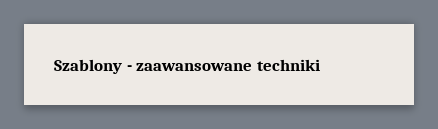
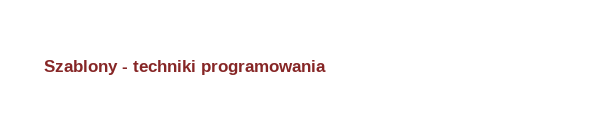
[136,59,320,71] zaawansowane techniki -> [133,60,326,75] techniki programowania

